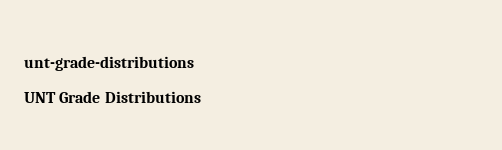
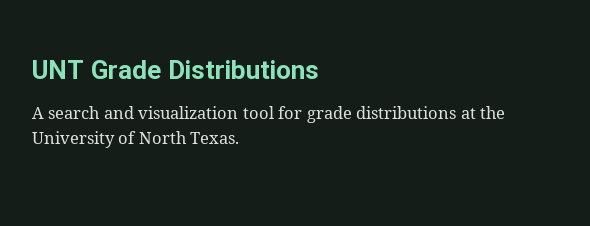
[24,56,194,71] unt-grade-distributions // -> (32, 69) none
(201, 97) none -> [32,106,506,123] [32,131,240,148] // A search and visualization tool for grade distributions at the University of North Texas.

